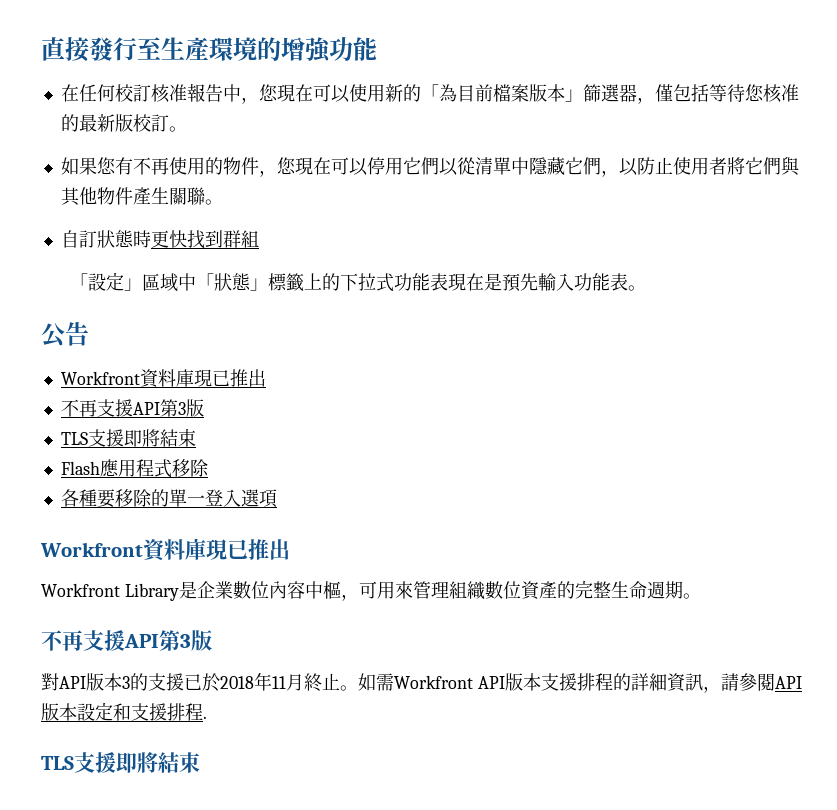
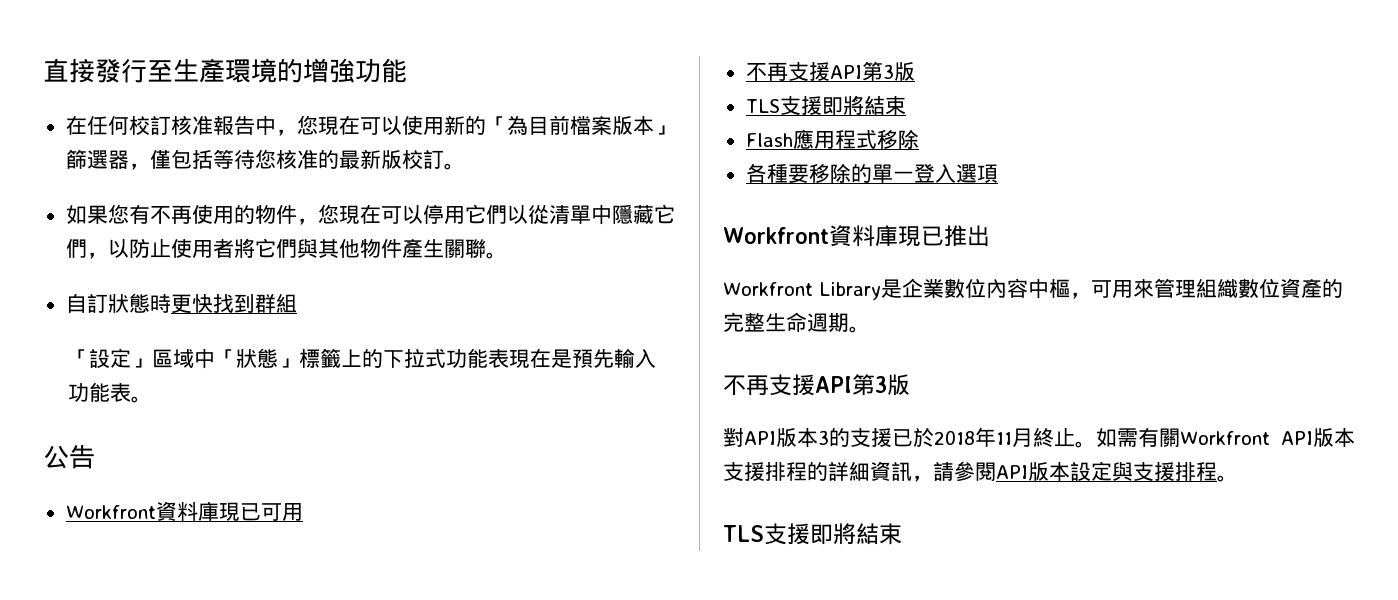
[229,369,266,387] 推出 -> [260,503,303,521] 可用
(394, 682) none -> [1138,427,1180,447] 有關
[113,703,207,721] 和支援排程. -> [1112,461,1238,482] 與支援排程。

